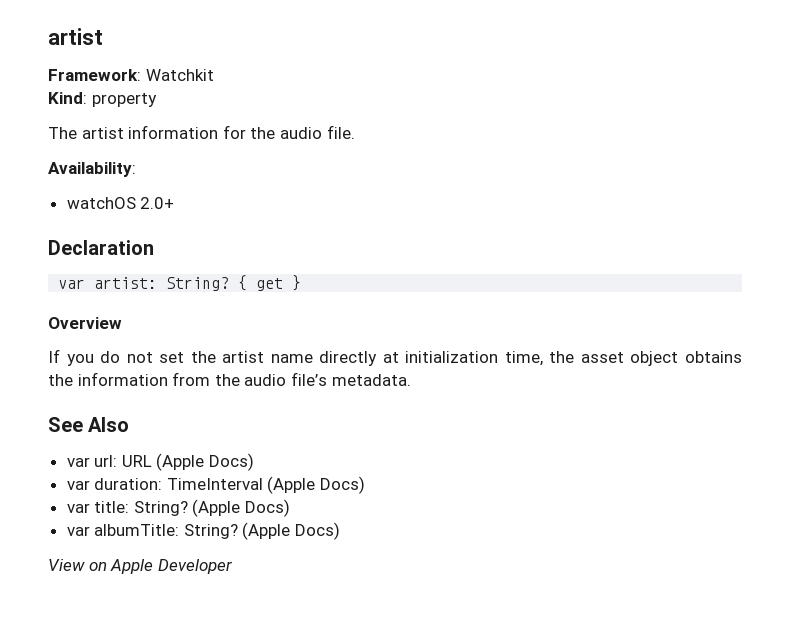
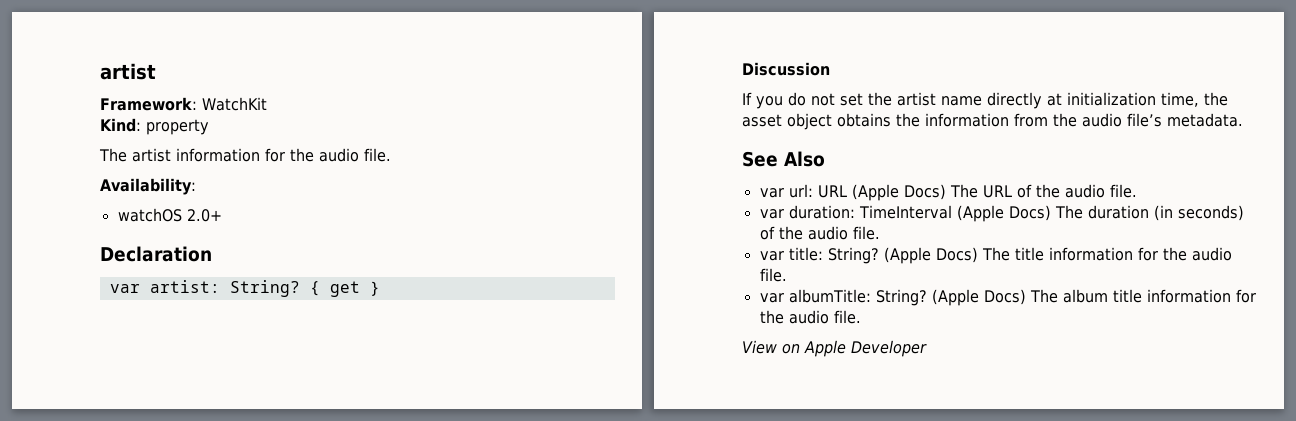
[145,69,214,81] Watchkit -> [201,97,267,111] WatchKit
[48,317,122,329] Overview -> [742,62,830,76] Discussion
(255, 462) none -> [949,184,1137,198] The URL of the audio file.
(366, 485) none -> [1054,205,1244,221] [759,226,880,240] The duration (in seconds) of the audio file.
(291, 508) none -> [981,247,1232,261] [759,268,787,282] The title information for the audio file.
(341, 531) none -> [1029,289,1256,303] [759,310,861,324] The album title information for the audio file.

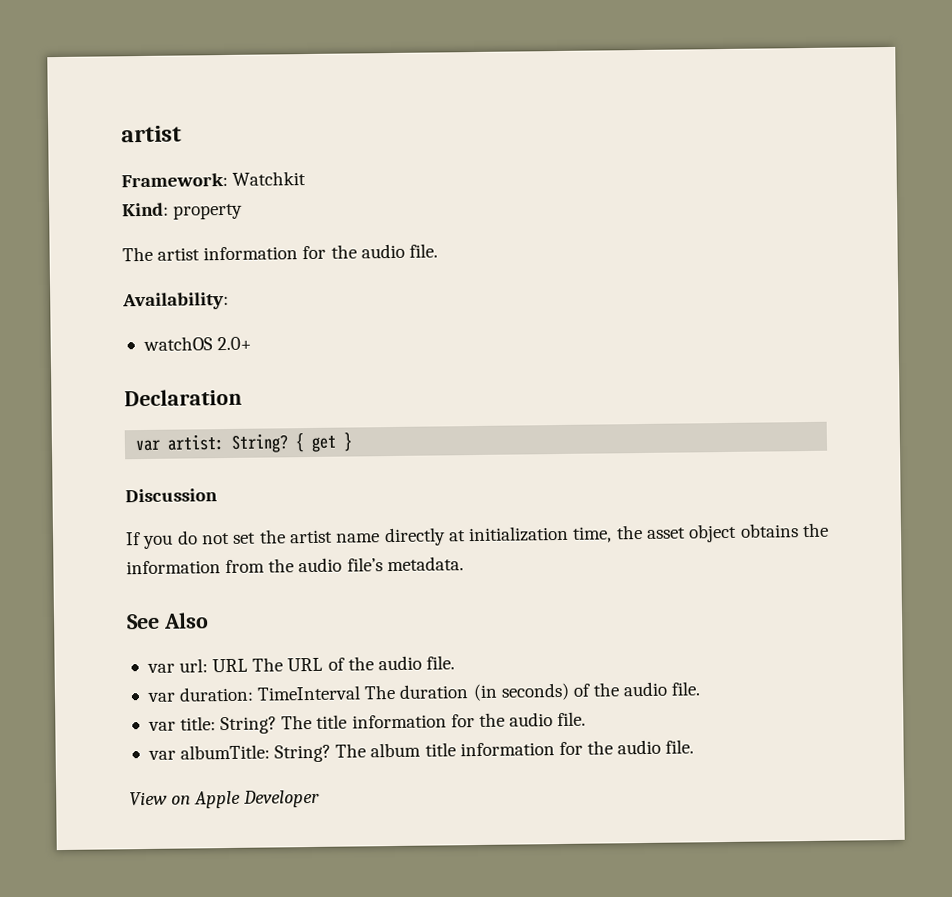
[201,97,267,111] WatchKit -> [232,171,307,186] Watchkit
[851,184,946,201] (Apple Docs) -> (249, 665) none
[956,205,1051,222] (Apple Docs) -> (362, 693) none
[883,247,978,264] (Apple Docs) -> (278, 725) none
[931,289,1026,306] (Apple Docs) -> (332, 753) none

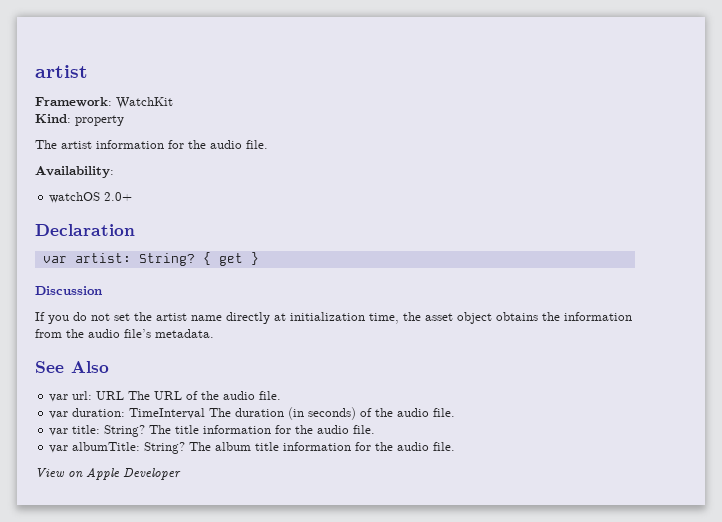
[232,171,307,186] Watchkit -> [116,97,173,109] WatchKit

